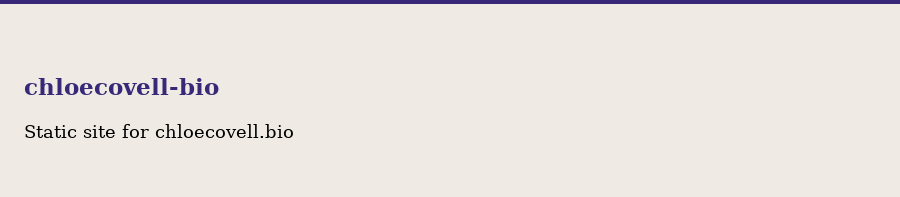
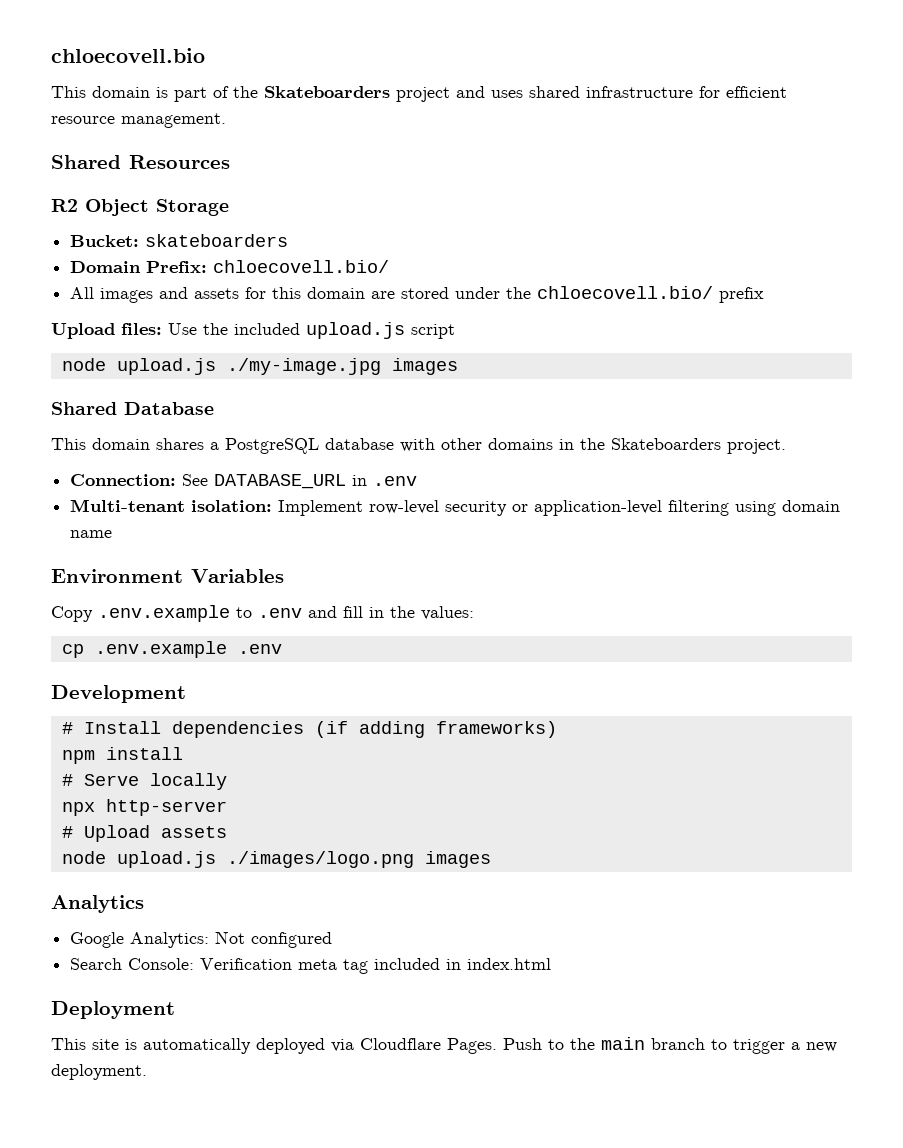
[24,78,219,95] [24,124,294,138] chloecovell-bio // Static site for chloecovell.bio -> [51,48,205,63] [51,86,787,102] [51,113,226,128] [51,155,230,169] [51,199,229,216] [70,234,289,247] [70,260,390,273] [70,286,765,303] [51,322,455,339] [61,358,458,375] [51,402,214,415] [51,438,786,454] [70,474,418,489] [70,499,841,516] [70,530,113,538] [51,569,284,583] [51,605,474,622] [61,641,282,658] [51,685,186,703] [61,721,557,738] [61,747,183,764] [61,773,227,790] [61,799,227,816] [61,825,227,842] [61,851,491,868] [51,895,144,913] [70,931,333,948] [70,958,552,974] [51,1001,175,1019] [51,1037,837,1054] [51,1064,147,1080] chloecovell.bio // This domain is part of the Skateboarders project and uses shared infrastructure for efficient resource management. // Shared Resources // R2 Object Storage // Bucket: skateboarders // Domain Prefix: chloecovell.bio/ // All images and assets for this domain are stored under the chloecovell.bio/ prefix // Upload files: Use the included upload.js script // node upload.js ./my-image.jpg images // Shared Database // This domain shares a PostgreSQL database with other domains in the Skateboarders project. // Connection: See DATABASE_URL in .env // Multi-tenant isolation: Implement row-level security or application-level filtering using domain name // Environment Variables // Copy .env.example to .env and fill in the values: // cp .env.example .env // Development // # Install dependencies (if adding frameworks) // npm install // # Serve locally // npx http-server // # Upload assets // node upload.js ./images/logo.png images // Analytics // Google Analytics: Not configured // Search Console: Verification meta tag included in index.html // Deployment // This site is automatically deployed via Cloudflare Pages. Push to the main branch to trigger a new deployment.

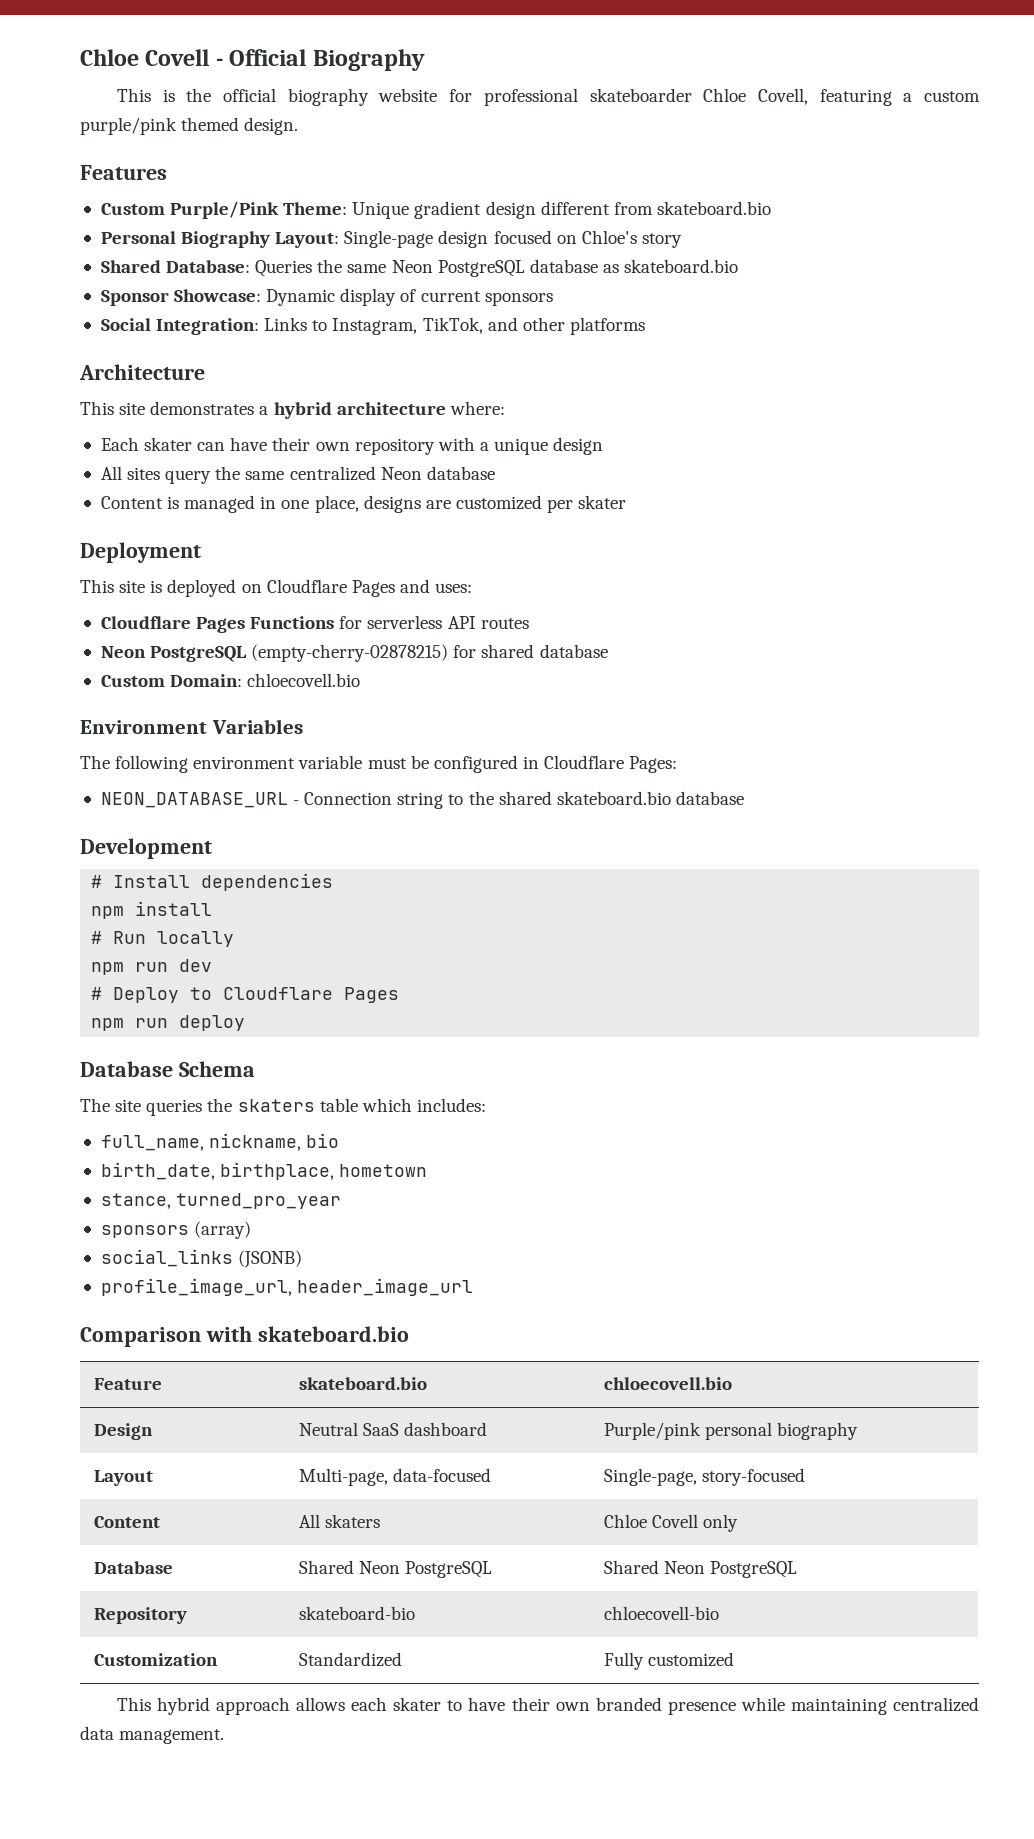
[51,48,205,63] [51,86,787,102] [51,113,226,128] [51,155,230,169] [51,199,229,216] [70,234,289,247] [70,260,390,273] [70,286,765,303] [51,322,455,339] [61,358,458,375] [51,402,214,415] [51,438,786,454] [70,474,418,489] [70,499,841,516] [70,530,113,538] [51,569,284,583] [51,605,474,622] [61,641,282,658] chloecovell.bio // This domain is part of the Skateboarders project and uses shared infrastructure for efficient resource management. // Shared Resources // R2 Object Storage // Bucket: skateboarders // Domain Prefix: chloecovell.bio/ // All images and assets for this domain are stored under the chloecovell.bio/ prefix // Upload files: Use the included upload.js script // node upload.js ./my-image.jpg images // Shared Database // This domain shares a PostgreSQL database with other domains in the Skateboarders project. // Connection: See DATABASE_URL in .env // Multi-tenant isolation: Implement row-level security or application-level filtering using domain name // Environment Variables // Copy .env.example to .env and fill in the values: // cp .env.example .env -> [80,49,425,71] [116,88,981,106] [80,117,299,135] [80,165,167,180] [100,201,771,219] [100,230,682,248] [100,259,739,277] [100,288,553,306] [100,317,645,335] [79,364,205,380] [80,401,505,419] [100,437,604,455] [100,466,495,484] [100,495,627,513] [80,542,201,563] [80,579,473,597] [100,615,529,633] [100,644,608,662] [100,673,361,687] [80,719,303,734] [80,755,678,773] [100,791,744,809] Chloe Covell - Official Biography // This is the official biography website for professional skateboarder Chloe Covell, featuring a custom purple/pink themed design. // Features // Custom Purple/Pink Theme: Unique gradient design different from skateboard.bio // Personal Biography Layout: Single-page design focused on Chloe's story // Shared Database: Queries the same Neon PostgreSQL database as skateboard.bio // Sponsor Showcase: Dynamic display of current sponsors // Social Integration: Links to Instagram, TikTok, and other platforms // Architecture // This site demonstrates a hybrid architecture where: // Each skater can have their own repository with a unique design // All sites query the same centralized Neon database // Content is managed in one place, designs are customized per skater // Deployment // This site is deployed on Cloudflare Pages and uses: // Cloudflare Pages Functions for serverless API routes // Neon PostgreSQL (empty-cherry-02878215) for shared database // Custom Domain: chloecovell.bio // Environment Variables // The following environment variable must be configured in Cloudflare Pages: // NEON_DATABASE_URL - Connection string to the shared skateboard.bio database
[314,721,557,738] (if adding frameworks) -> (334, 882) none
[83,774,139,786] Serve -> [113,931,147,944] Run
[61,799,227,816] [61,825,227,842] [61,851,491,868] [51,895,144,913] [70,931,333,948] [70,958,552,974] [51,1001,175,1019] [51,1037,837,1054] [51,1064,147,1080] npx http-server // # Upload assets // node upload.js ./images/logo.png images // Analytics // Google Analytics: Not configured // Search Console: Verification meta tag included in index.html // Deployment // This site is automatically deployed via Cloudflare Pages. Push to the main branch to trigger a new deployment. -> [91,959,213,975] [91,987,400,1003] [91,1015,246,1031] [80,1061,255,1077] [80,1098,486,1116] [100,1133,340,1151] [100,1162,428,1180] [100,1193,342,1209] [100,1221,252,1239] [100,1249,303,1268] [100,1278,474,1296] [80,1326,409,1347] [93,1378,162,1390] [298,1377,427,1390] [603,1377,732,1390] [93,1423,153,1440] [298,1422,487,1436] [603,1422,858,1440] [93,1470,153,1486] [298,1468,491,1486] [603,1468,805,1486] [93,1516,160,1528] [298,1514,380,1528] [603,1514,738,1532] [93,1561,173,1574] [298,1560,492,1578] [603,1560,797,1578] [93,1607,187,1624] [298,1606,415,1620] [603,1606,719,1620] [93,1653,218,1666] [298,1652,402,1667] [603,1652,734,1670] [116,1697,979,1715] [80,1726,225,1744] npm run dev // # Deploy to Cloudflare Pages // npm run deploy // Database Schema // The site queries the skaters table which includes: // full_name, nickname, bio // birth_date, birthplace, hometown // stance, turned_pro_year // sponsors (array) // social_links (JSONB) // profile_image_url, header_image_url // Comparison with skateboard.bio // Feature | skateboard.bio | chloecovell.bio // Design | Neutral SaaS dashboard | Purple/pink personal biography // Layout | Multi-page, data-focused | Single-page, story-focused // Content | All skaters | Chloe Covell only // Database | Shared Neon PostgreSQL | Shared Neon PostgreSQL // Repository | skateboard-bio | chloecovell-bio // Customization | Standardized | Fully customized // This hybrid approach allows each skater to have their own branded presence while maintaining centralized data management.

